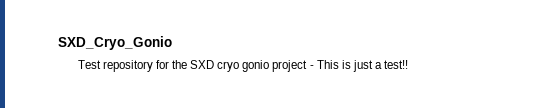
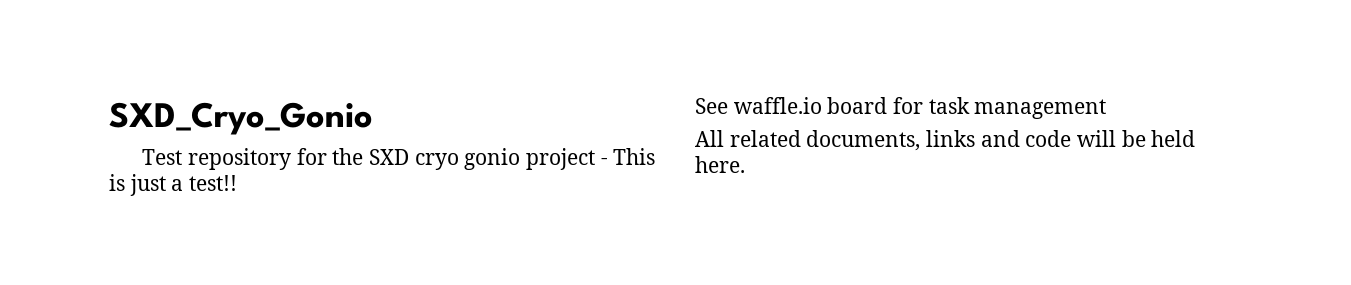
(409, 64) none -> [695,97,1107,119] [695,130,1196,151] [695,156,745,173] // See waffle.io board for task management // All related documents, links and code will be held here.

